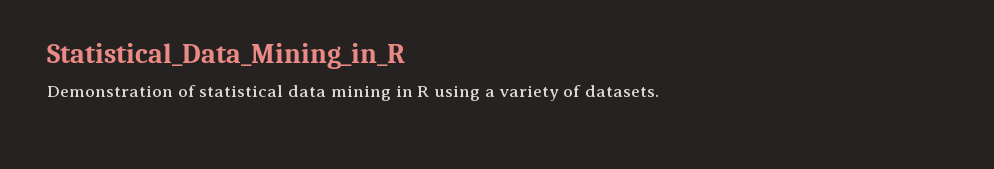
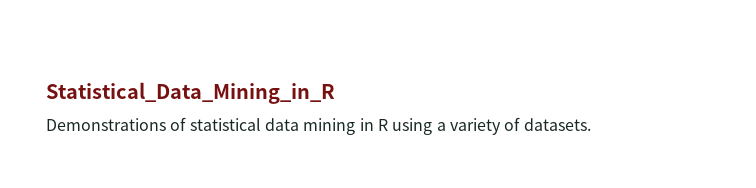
[47,85,173,97] Demonstration -> [46,118,166,131] Demonstrations

